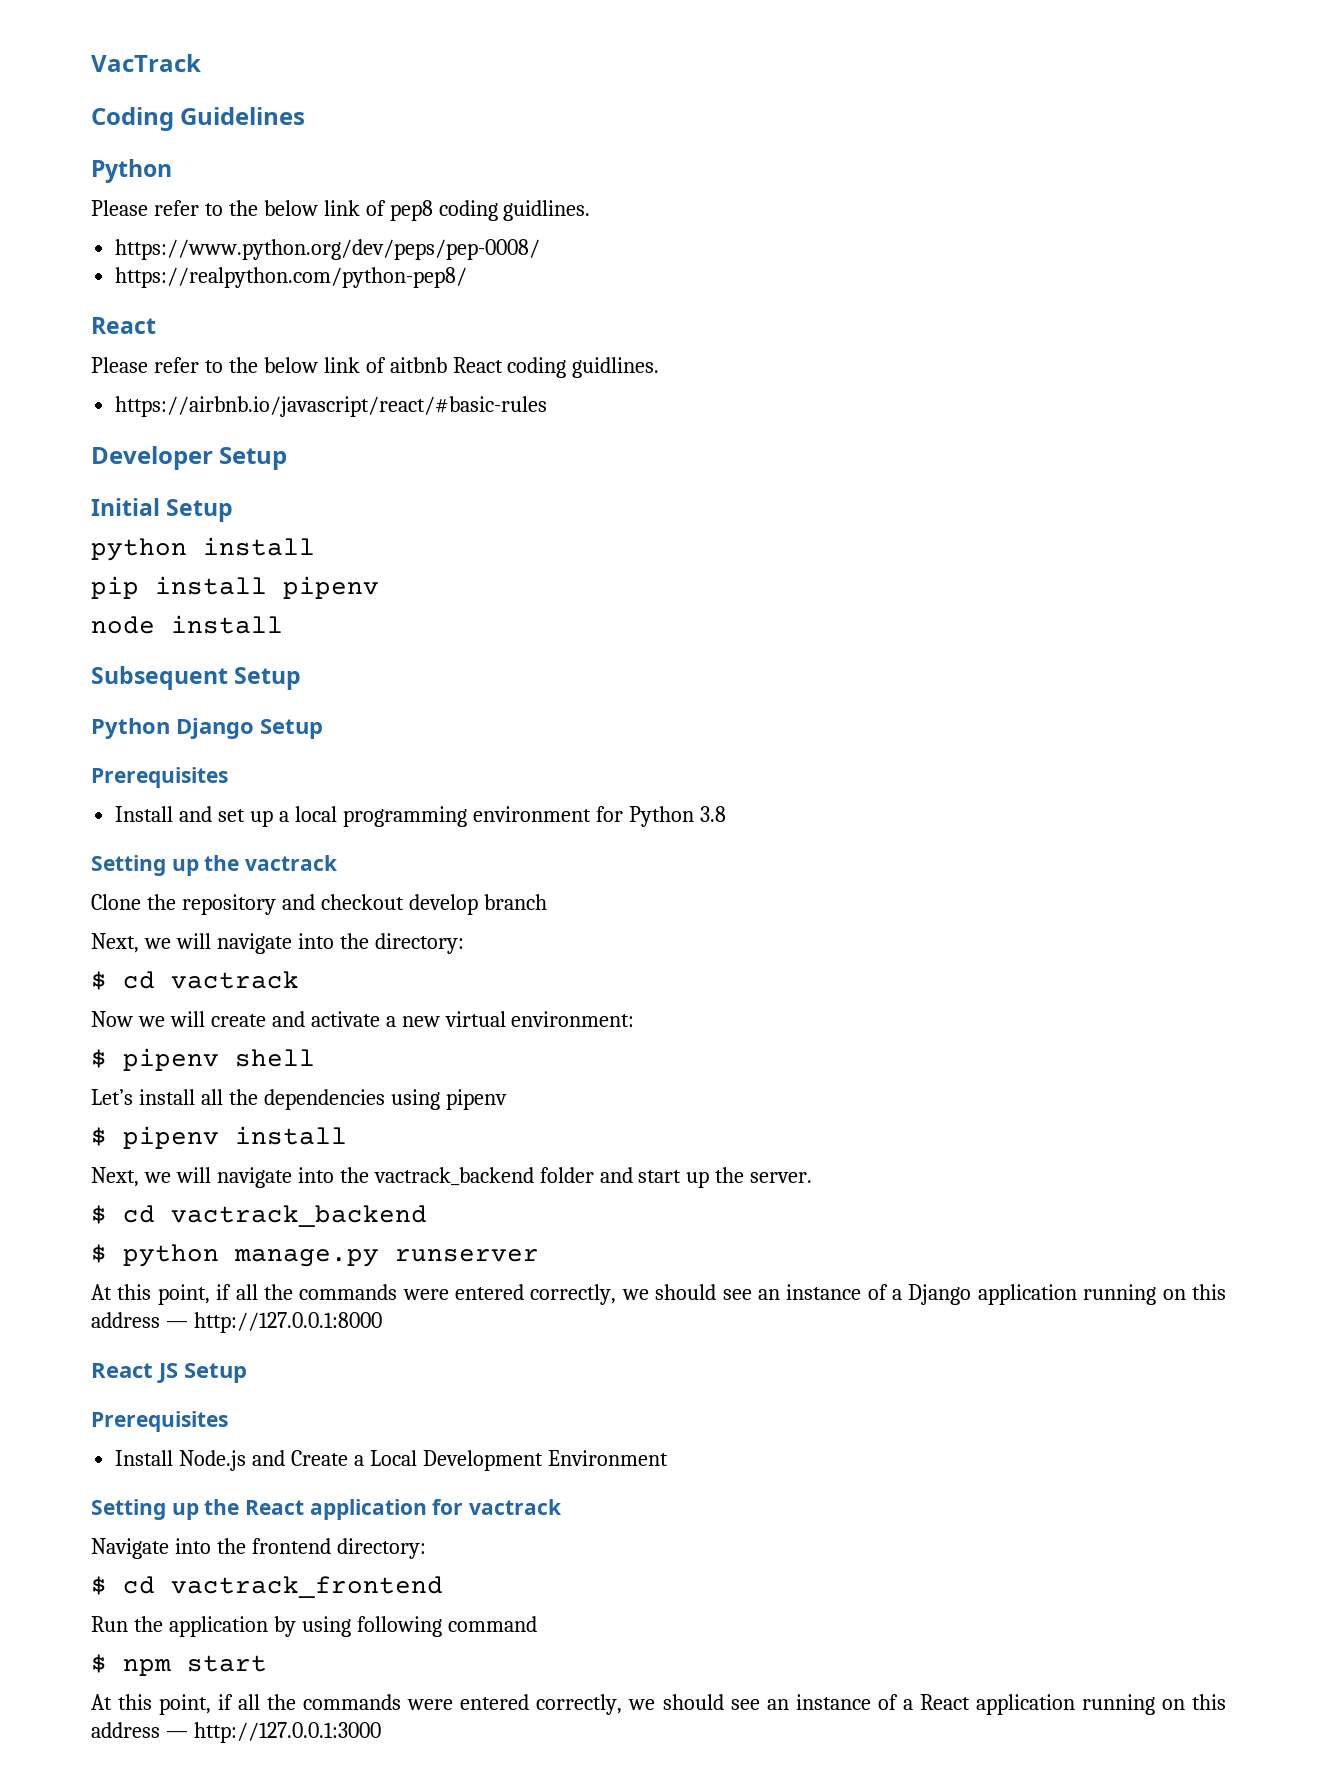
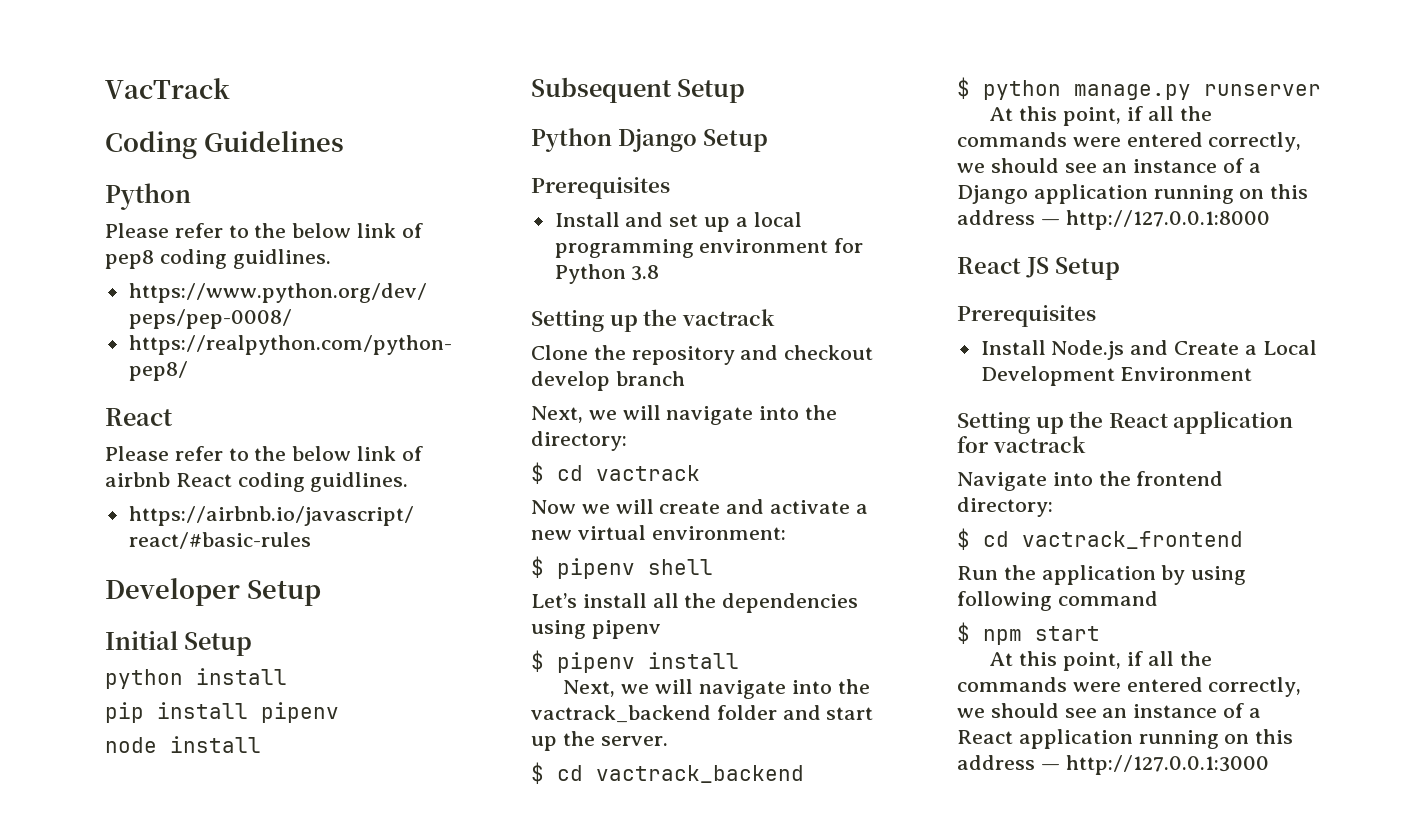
[389,357,447,373] aitbnb -> [105,472,170,487] airbnb

